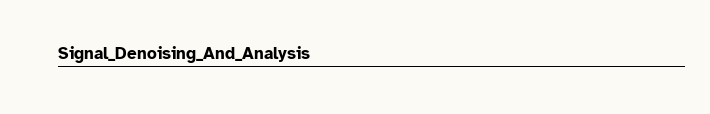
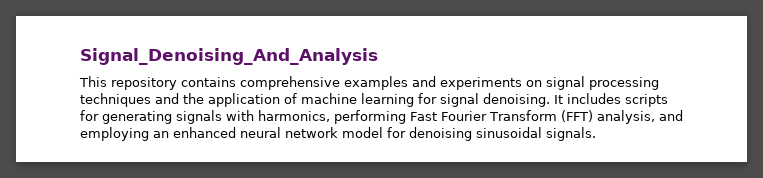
(310, 54) none -> [79,76,659,90] [80,93,668,107] [80,110,683,124] [80,127,596,141] // This repository contains comprehensive examples and experiments on signal processing techniques and the application of machine learning for signal denoising. It includes scripts for generating signals with harmonics, performing Fast Fourier Transform (FFT) analysis, and employing an enhanced neural network model for denoising sinusoidal signals.

